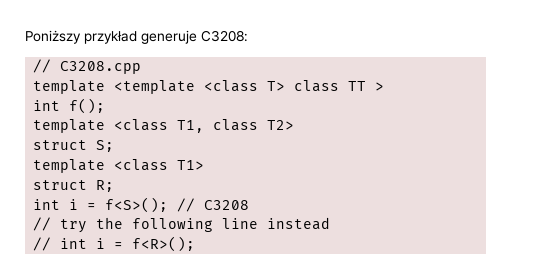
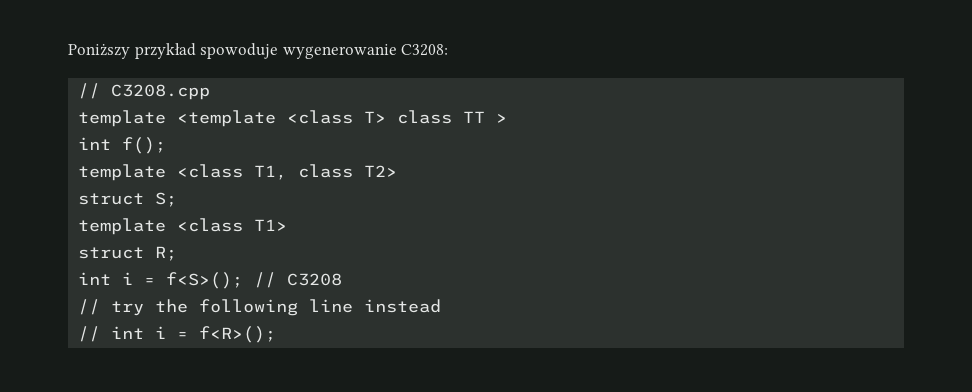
[141,30,197,44] generuje -> [200,43,397,59] spowoduje wygenerowanie

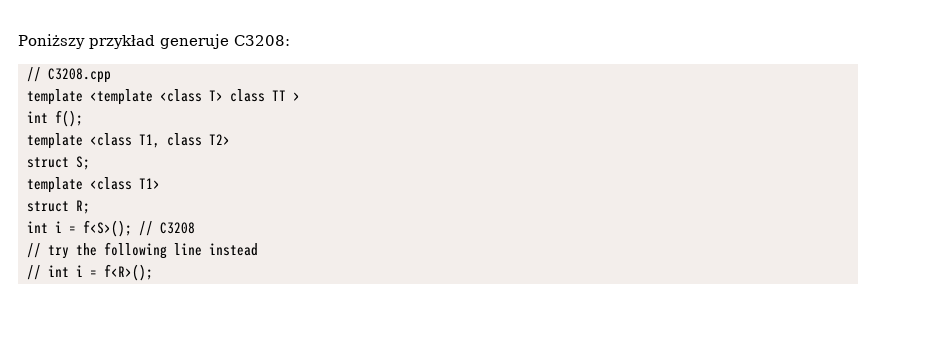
[200,43,397,59] spowoduje wygenerowanie -> [160,34,229,49] generuje

